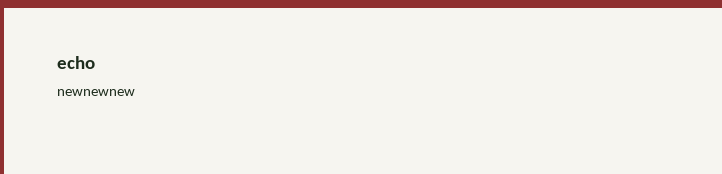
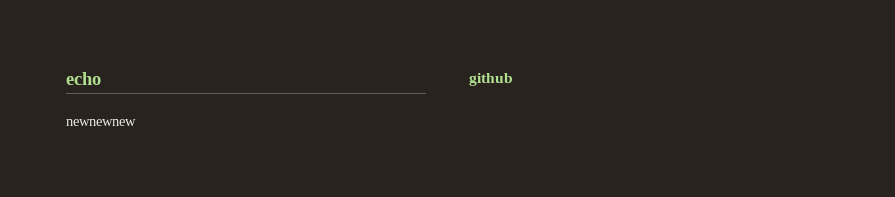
(135, 92) none -> [469,73,513,86] // github

